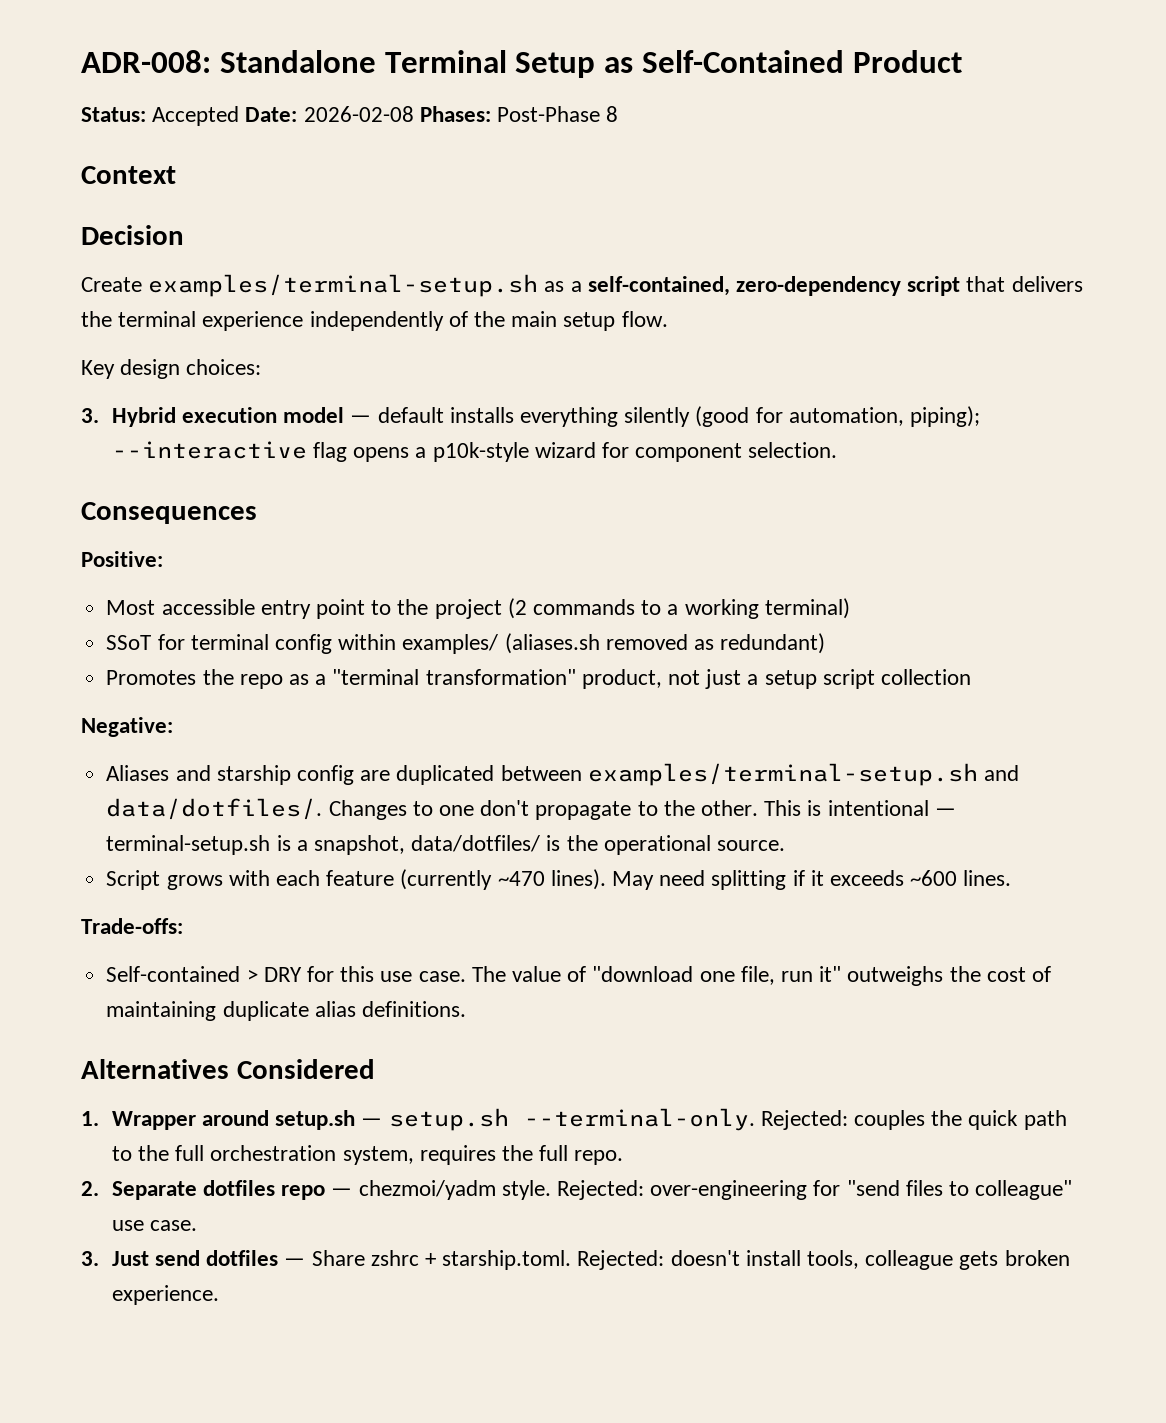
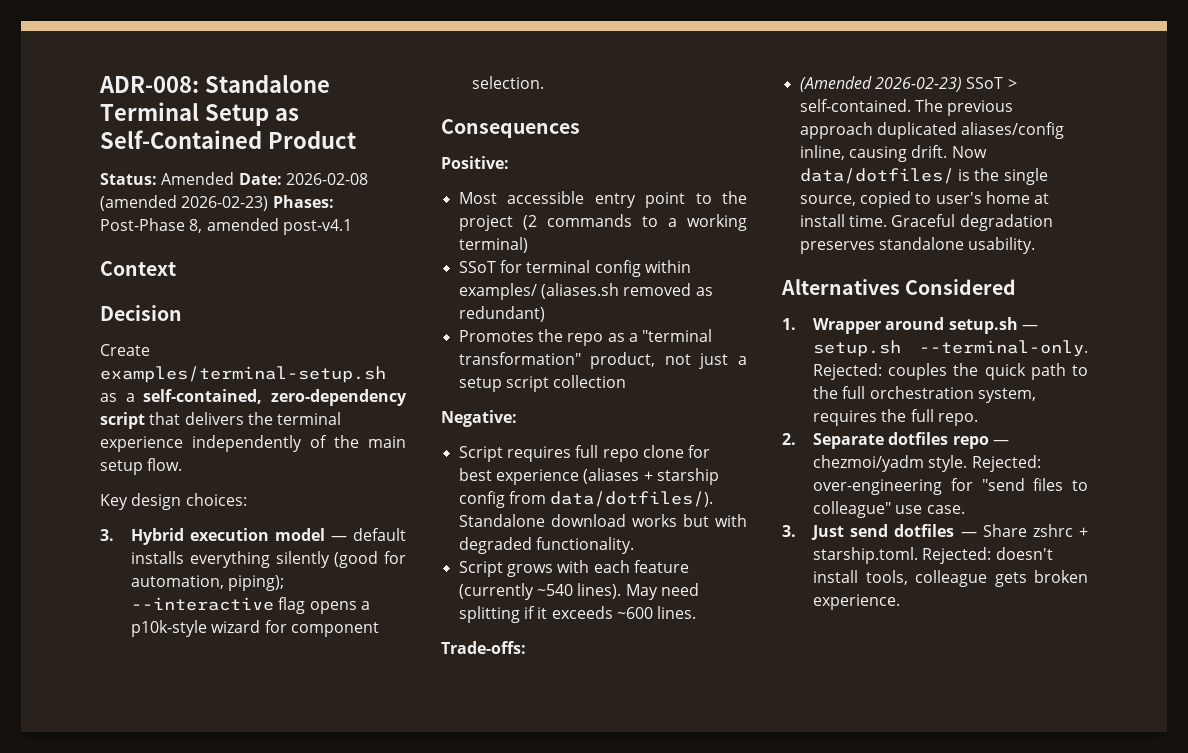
[152,106,240,126] Accepted -> [161,172,235,185] Amended
[419,106,619,122] Phases: Post-Phase 8 -> [100,195,334,211] [100,218,352,235] (amended 2026-02-23) Phases: Post-Phase 8, amended post-v4.1
[106,763,1019,786] [106,798,956,820] [106,835,785,855] Aliases and starship config are duplicated between examples/terminal-setup.sh and data/dotfiles/. Changes to one don't propagate to the other. This is intentional — terminal-setup.sh is a snapshot, data/dotfiles/ is the operational source. -> [458,445,711,462] [458,468,719,485] [458,491,714,508] [458,514,747,527] [458,537,634,554] Script requires full repo clone for best experience (aliases + starship config from data/dotfiles/). Standalone download works but with degraded functionality.
[497,871,545,886] ~470 -> [536,584,573,596] ~540
[106,966,1052,986] [106,1001,466,1021] Self-contained > DRY for this use case. The value of "download one file, run it" outweighs the cost of maintaining duplicate alias definitions. -> [799,76,1017,92] [799,99,1014,116] [799,122,1065,139] [799,145,987,162] [799,168,1048,185] [799,191,1050,208] [799,214,1053,231] [799,237,1036,254] (Amended 2026-02-23) SSoT > self-contained. The previous approach duplicated aliases/config inline, causing drift. Now data/dotfiles/ is the single source, copied to user's home at install time. Graceful degradation preserves standalone usability.

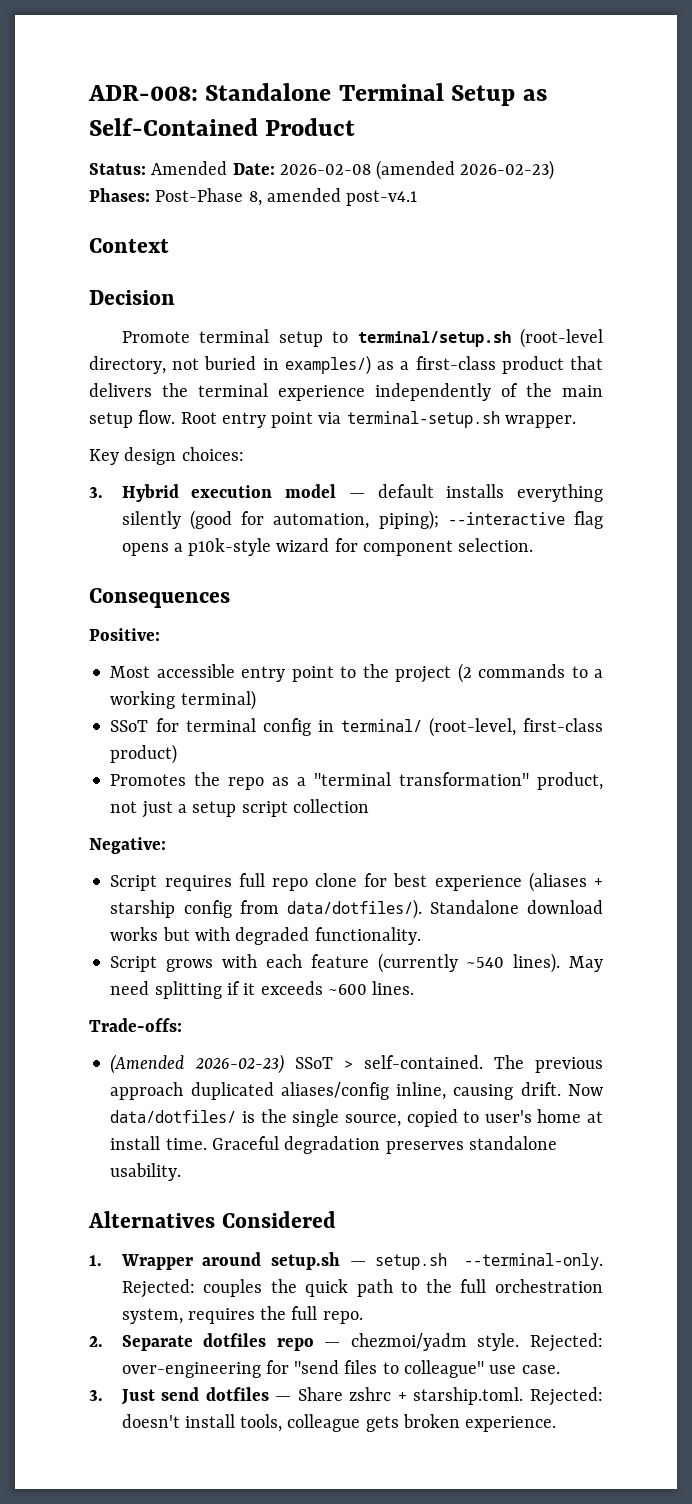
[100,344,150,356] [100,366,386,383] [100,389,407,406] [100,412,145,429] Create examples/terminal-setup.sh as a self-contained, zero-dependency script -> [121,328,603,348] [89,355,564,375] Promote terminal setup to terminal/setup.sh (root-level directory, not buried in examples/) as a first-class product
(183, 464) none -> [180,411,576,428] Root entry point via terminal-setup.sh wrapper.
[644,260,691,273] [458,283,713,300] [458,306,545,322] within examples/ (aliases.sh removed as redundant) -> [317,717,603,737] [110,744,178,764] in terminal/ (root-level, first-class product)

